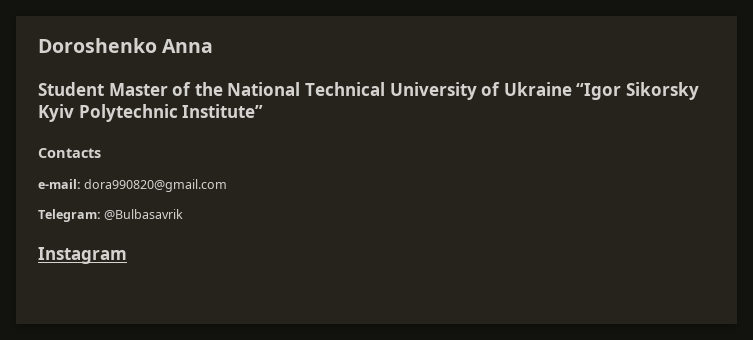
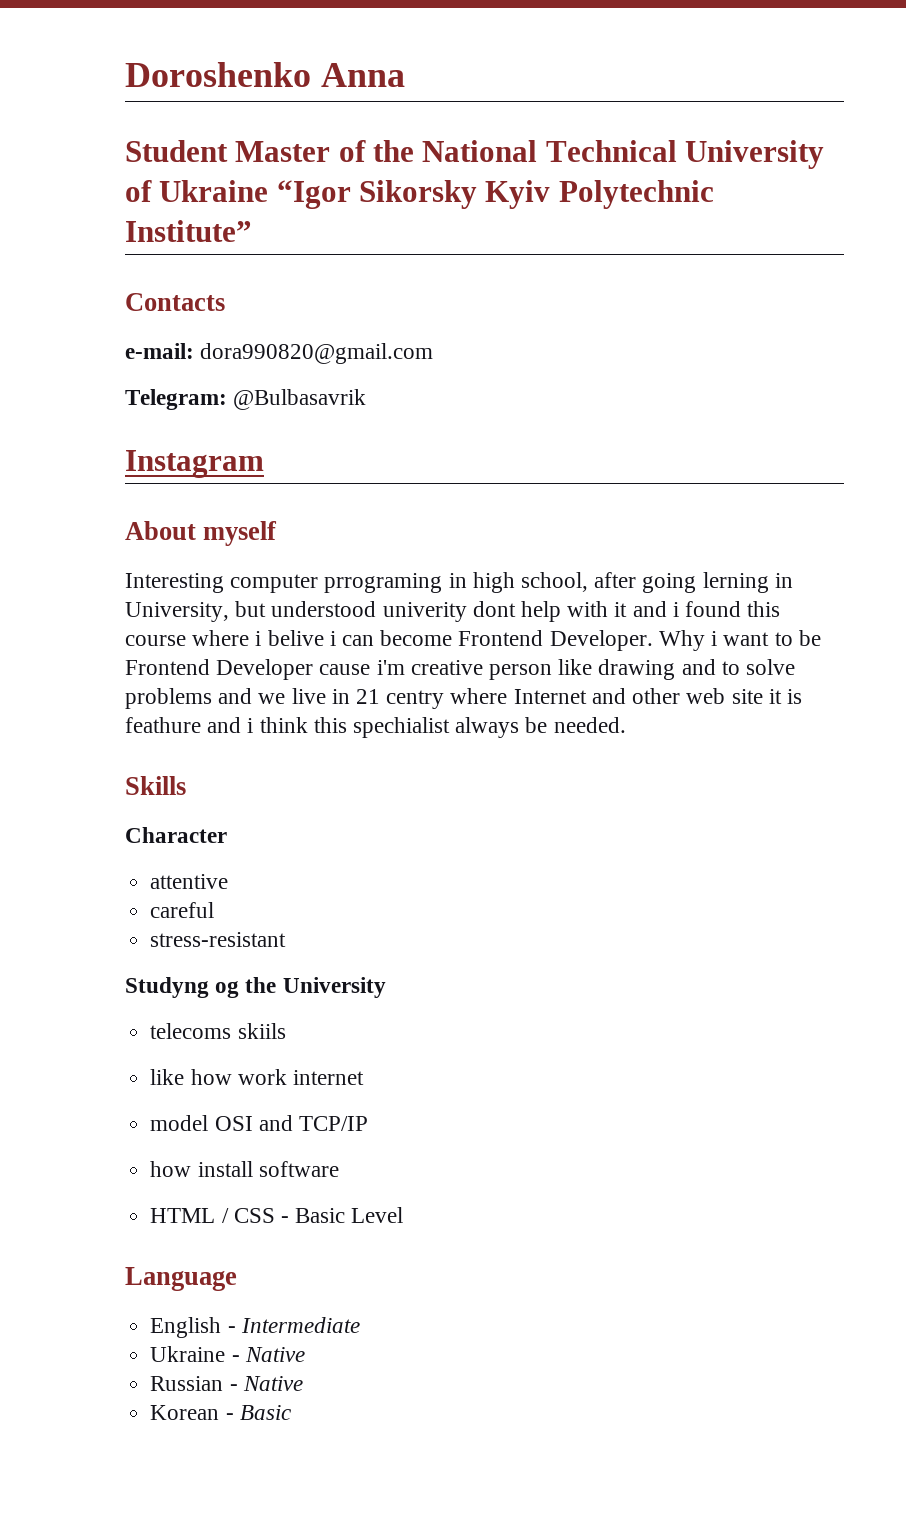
(127, 255) none -> [125,521,278,546] [125,572,793,593] [125,601,781,622] [125,630,821,651] [125,659,796,680] [125,688,802,709] [125,717,626,738] [125,776,186,795] [125,827,227,843] [150,874,229,889] [150,902,215,918] [150,932,287,947] [125,977,386,998] [150,1023,286,1039] [150,1069,364,1085] [150,1115,368,1131] [150,1161,339,1177] [150,1207,404,1223] [125,1267,237,1291] [150,1317,360,1338] [150,1346,305,1362] [150,1376,303,1391] [150,1405,291,1420] // About myself // Interesting computer prrograming in high school, after going lerning in University, but understood univerity dont help with it and i found this course where i belive i can become Frontend Developer. Why i want to be Frontend Developer cause i'm creative person like drawing and to solve problems and we live in 21 centry where Internet and other web site it is feathure and i think this spechialist always be needed. // Skills // Character // attentive // careful // stress-resistant // Studyng og the University // telecoms skiils // like how work internet // model OSI and TCP/IP // how install software // HTML / CSS - Basic Level // Language // English - Intermediate // Ukraine - Native // Russian - Native // Korean - Basic

